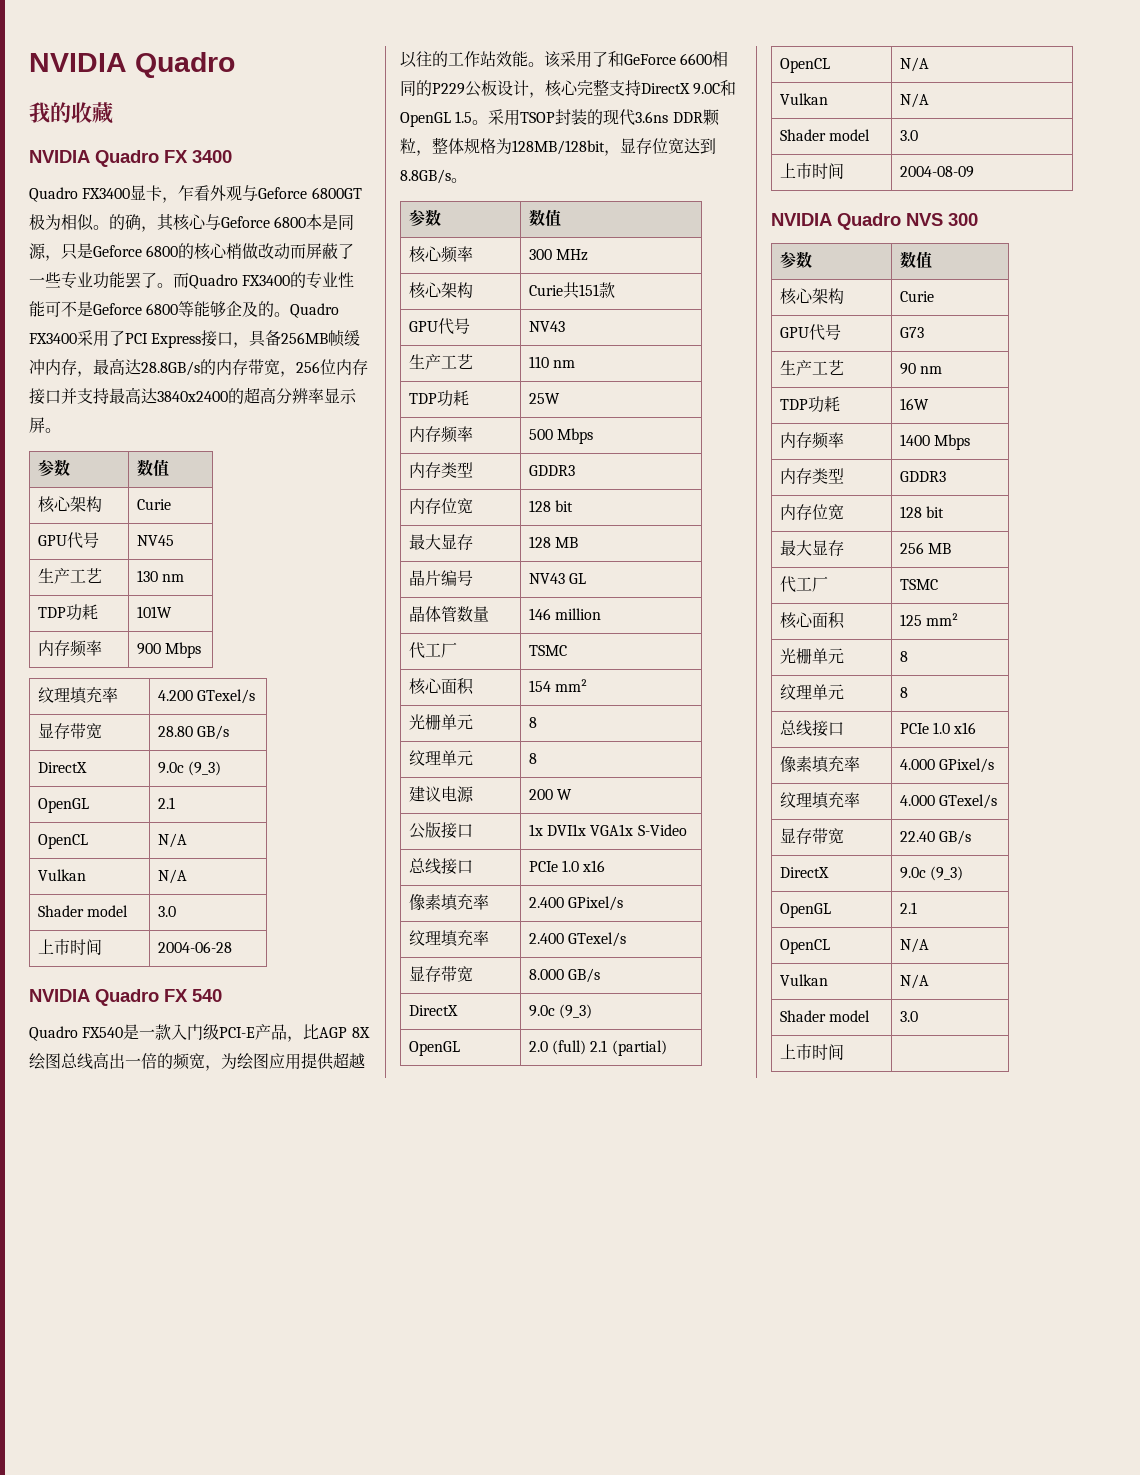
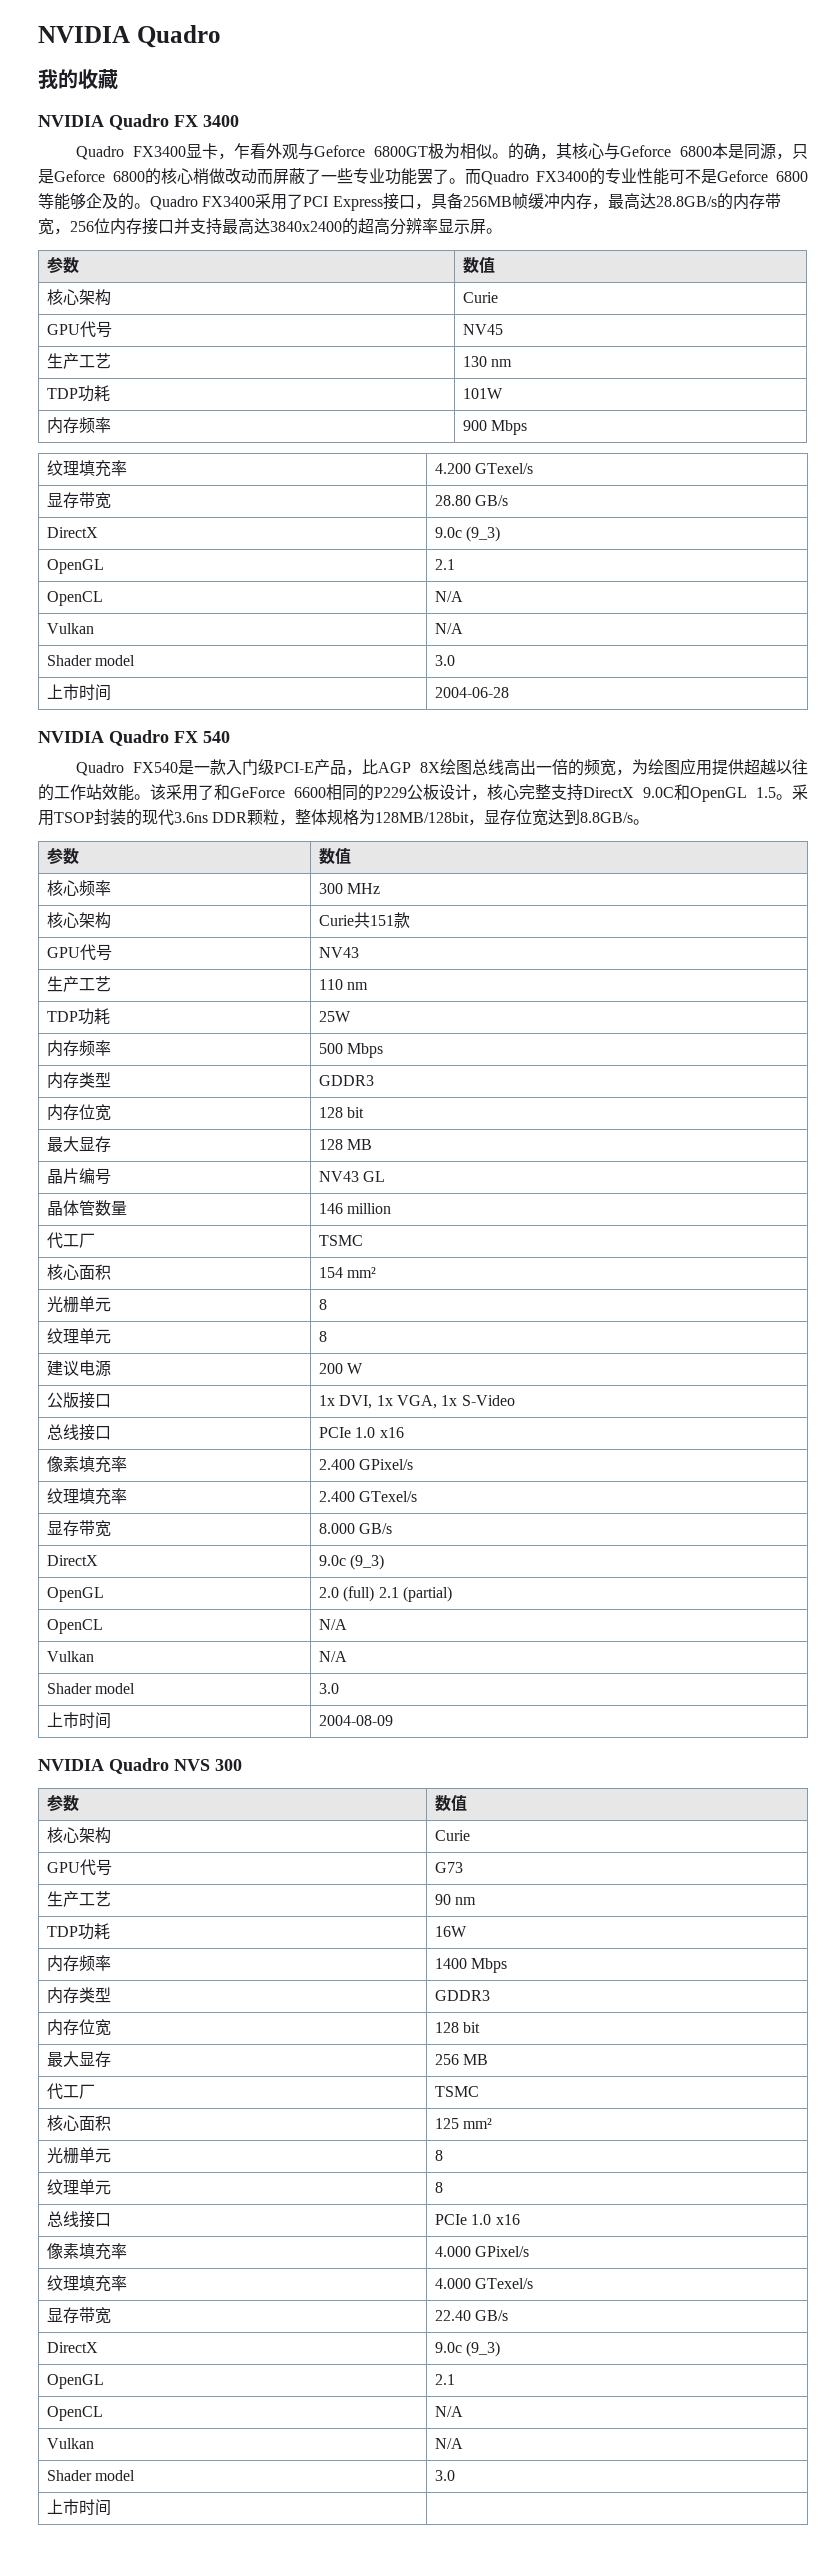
[547,824,634,836] DVI1x VGA1x -> [339,1395,458,1409] DVI, 1x VGA, 1x

